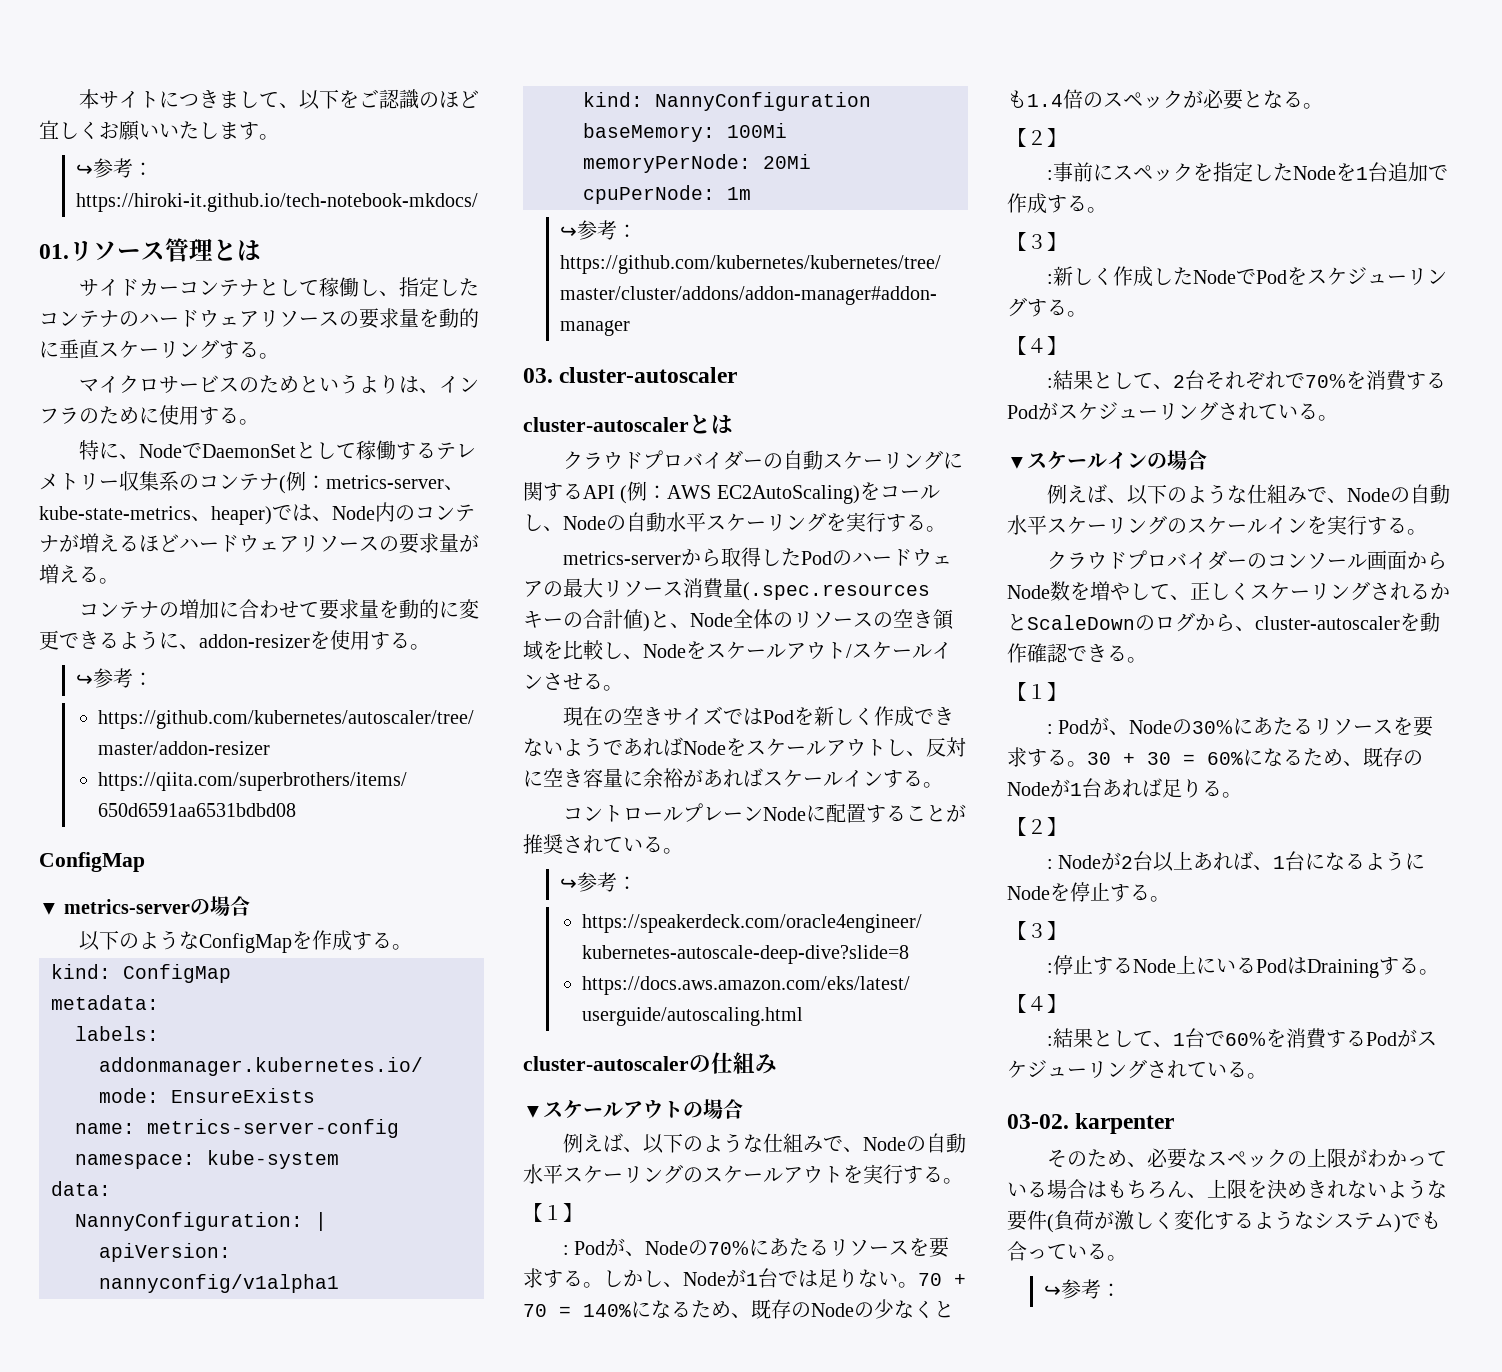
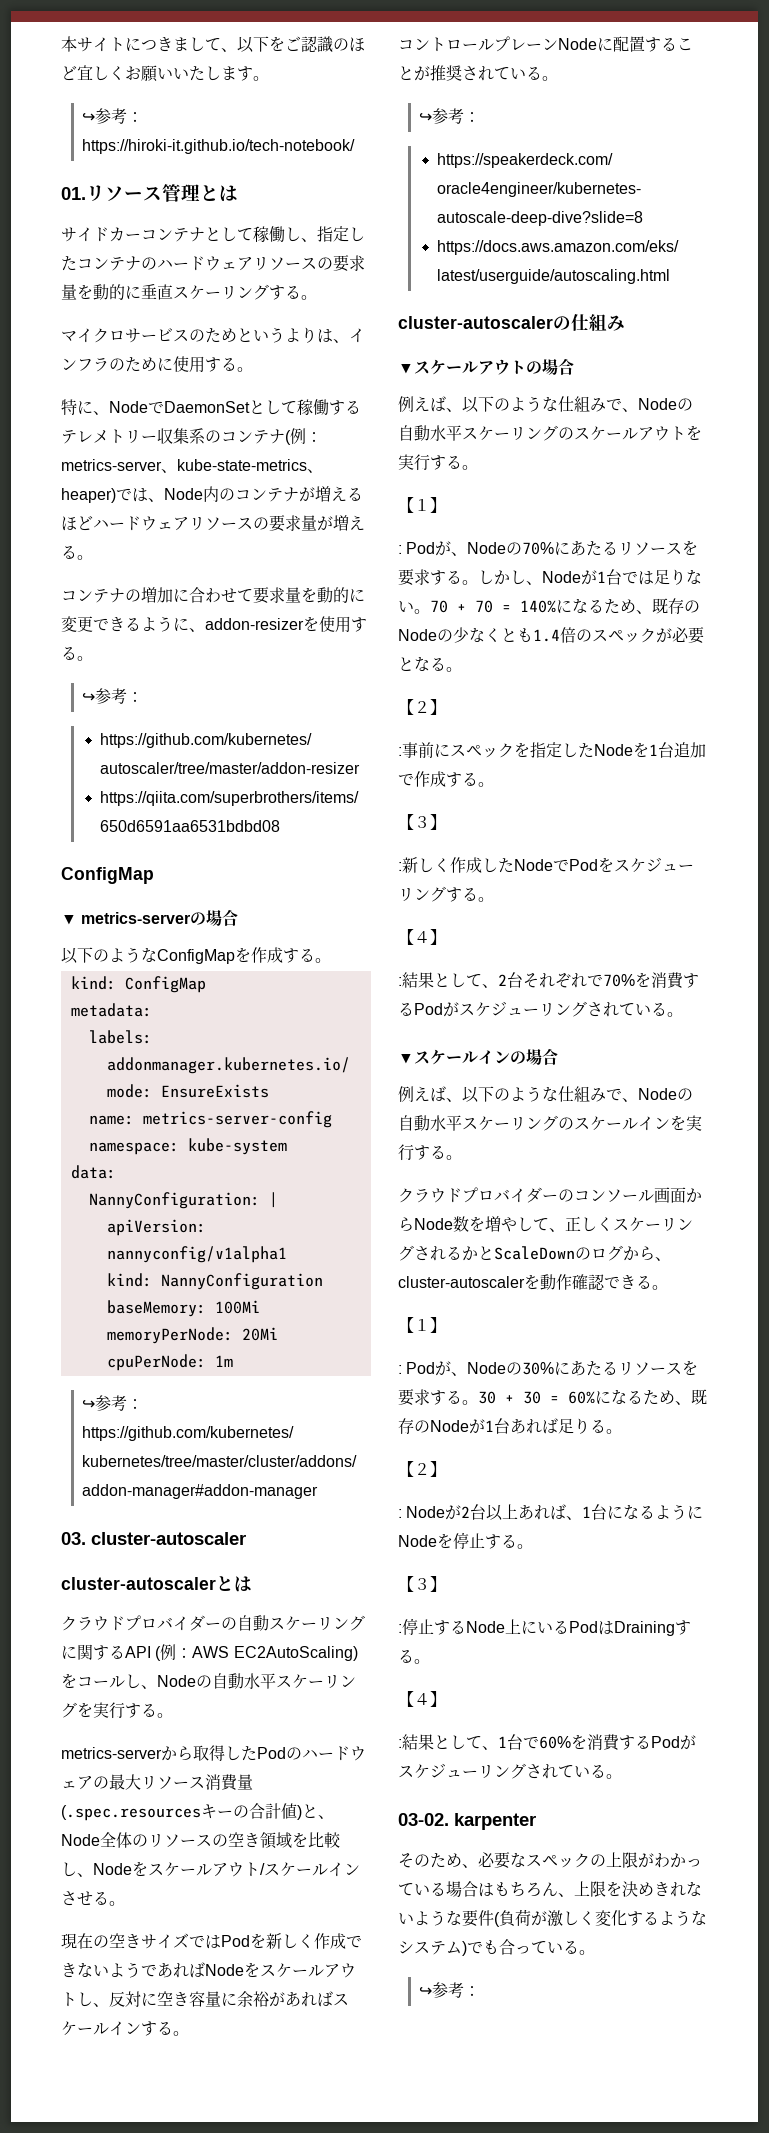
[75,193,478,212] https://hiroki-it.github.io/tech-notebook-mkdocs/ -> [82,139,356,154] https://hiroki-it.github.io/tech-notebook/

